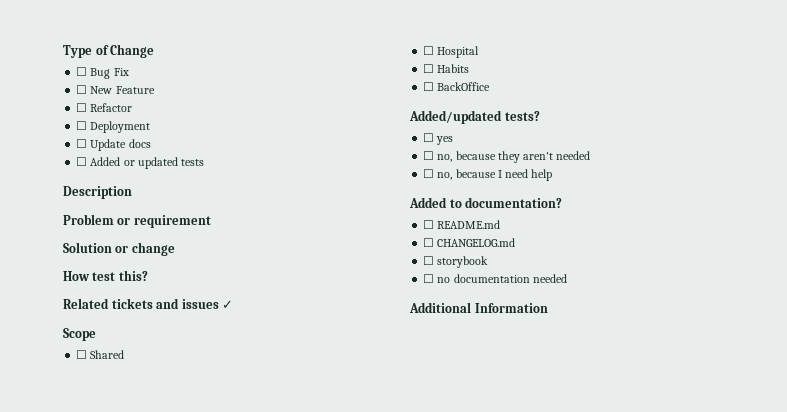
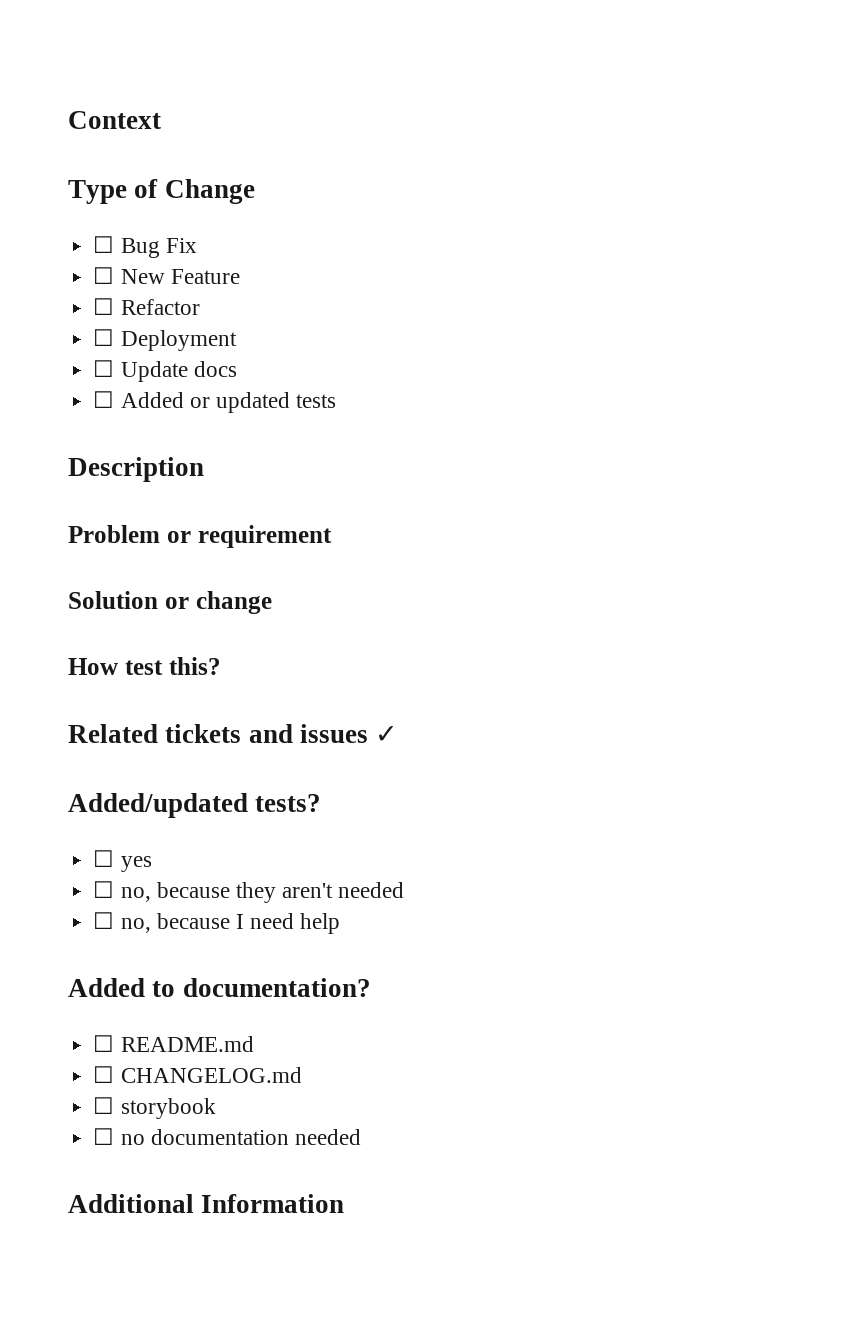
(63, 51) none -> [68,111,161,129] Context //
[63,328,96,341] [76,350,125,359] [423,46,480,58] [423,64,470,73] [423,82,491,91] // Scope // ☐ Shared // ☐ Hospital // ☐ Habits // ☐ BackOffice -> (399, 734) none

